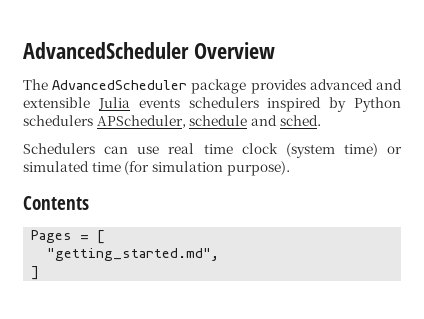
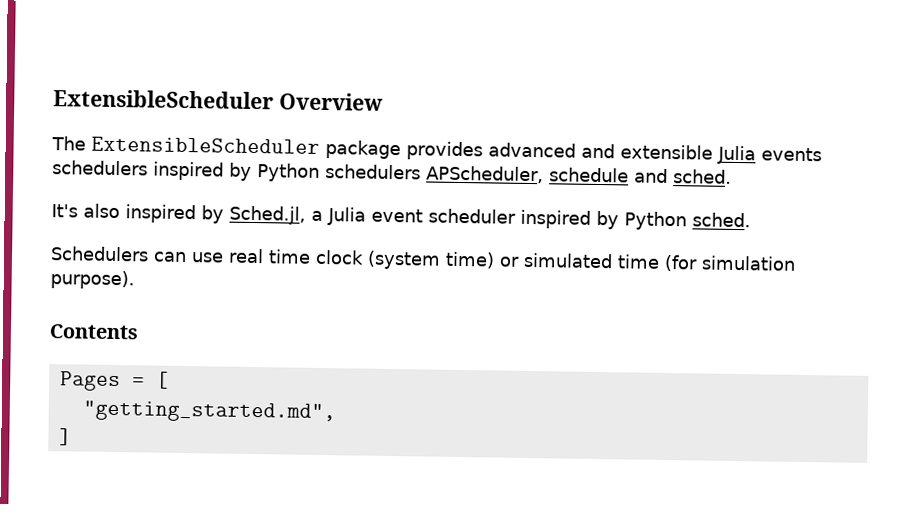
[23,42,189,59] AdvancedScheduler -> [53,89,274,110] ExtensibleScheduler
[52,80,188,90] AdvancedScheduler -> [91,136,320,154] ExtensibleScheduler
(321, 120) none -> [51,203,751,231] // It's also inspired by Sched.jl, a Julia event scheduler inspired by Python sched.

